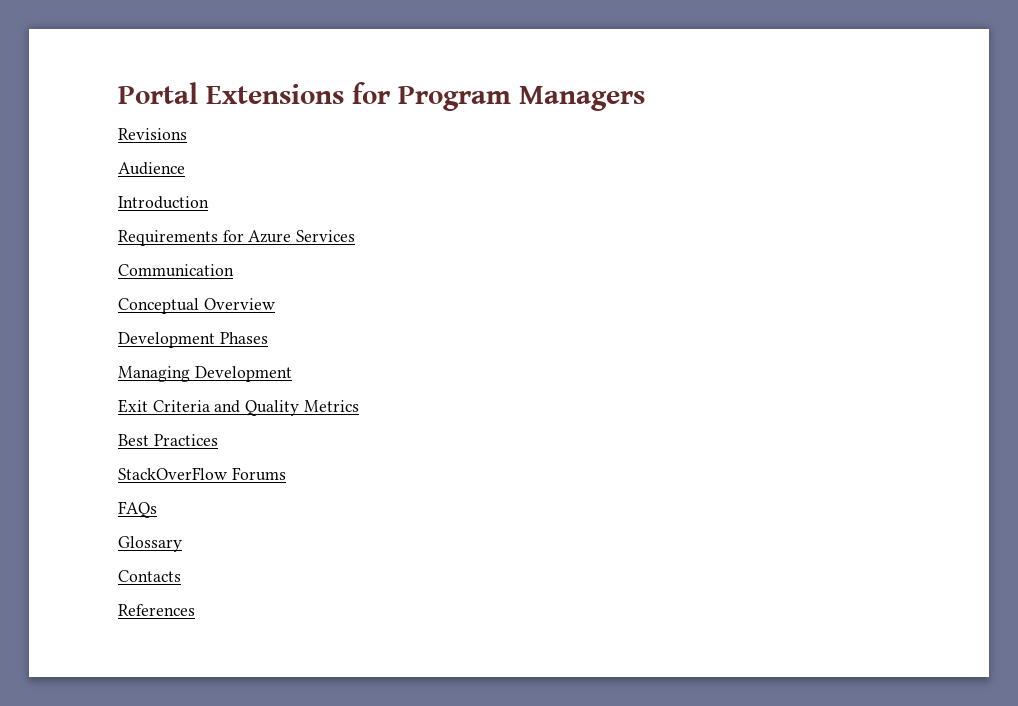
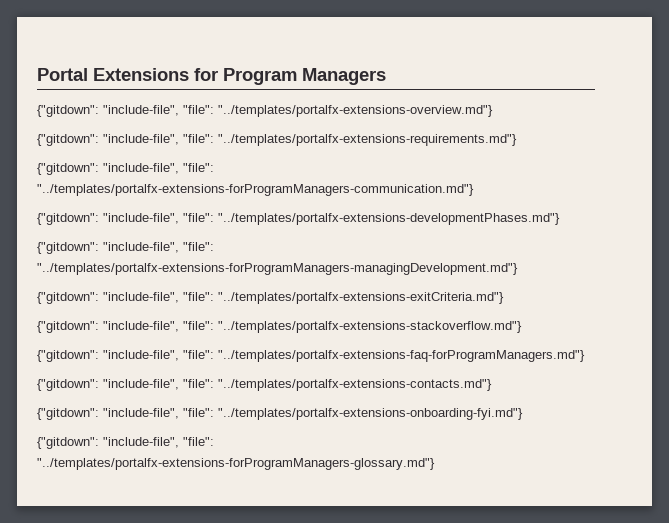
[118,128,187,140] [118,162,185,175] [118,196,209,209] [118,230,356,246] [118,264,234,277] [118,298,275,314] [118,332,268,348] [118,366,292,382] [118,399,359,416] [118,434,218,446] [118,467,286,481] [118,501,157,518] [118,536,182,552] [118,570,181,582] [118,604,195,616] Revisions // Audience // Introduction // Requirements for Azure Services // Communication // Conceptual Overview // Development Phases // Managing Development // Exit Criteria and Quality Metrics // Best Practices // StackOverFlow Forums // FAQs // Glossary // Contacts // References -> [37,105,493,117] [37,134,517,146] [37,163,214,175] [37,184,474,196] [37,213,560,225] [37,242,214,254] [37,263,518,275] [37,292,504,304] [37,321,522,333] [37,350,585,362] [37,379,492,391] [37,408,523,420] [37,437,214,449] [37,458,435,470] {"gitdown": "include-file", "file": "../templates/portalfx-extensions-overview.md"} // {"gitdown": "include-file", "file": "../templates/portalfx-extensions-requirements.md"} // {"gitdown": "include-file", "file": "../templates/portalfx-extensions-forProgramManagers-communication.md"} // {"gitdown": "include-file", "file": "../templates/portalfx-extensions-developmentPhases.md"} // {"gitdown": "include-file", "file": "../templates/portalfx-extensions-forProgramManagers-managingDevelopment.md"} // {"gitdown": "include-file", "file": "../templates/portalfx-extensions-exitCriteria.md"} // {"gitdown": "include-file", "file": "../templates/portalfx-extensions-stackoverflow.md"} // {"gitdown": "include-file", "file": "../templates/portalfx-extensions-faq-forProgramManagers.md"} // {"gitdown": "include-file", "file": "../templates/portalfx-extensions-contacts.md"} // {"gitdown": "include-file", "file": "../templates/portalfx-extensions-onboarding-fyi.md"} // {"gitdown": "include-file", "file": "../templates/portalfx-extensions-forProgramManagers-glossary.md"}

